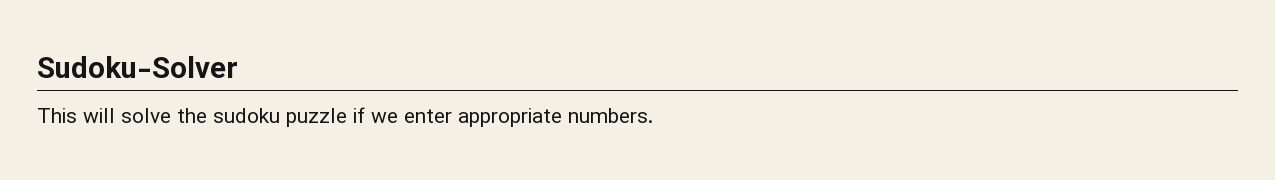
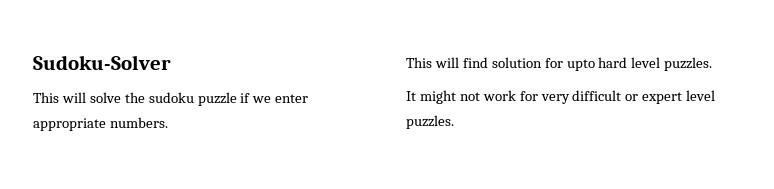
(653, 115) none -> [406,57,713,71] [406,90,716,104] [406,115,454,129] // This will find solution for upto hard level puzzles. // It might not work for very difficult or expert level puzzles.

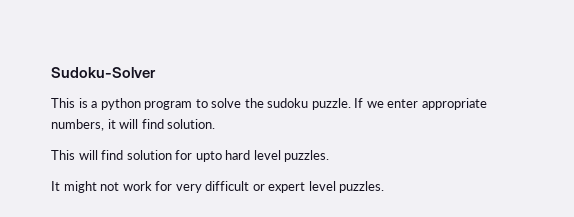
[61,92,86,103] will -> [78,98,208,110] is a python program to
[197,92,251,106] puzzle if -> [311,98,364,110] puzzle. If
[109,117,168,128] numbers. -> [51,119,216,131] numbers, it will find solution.

